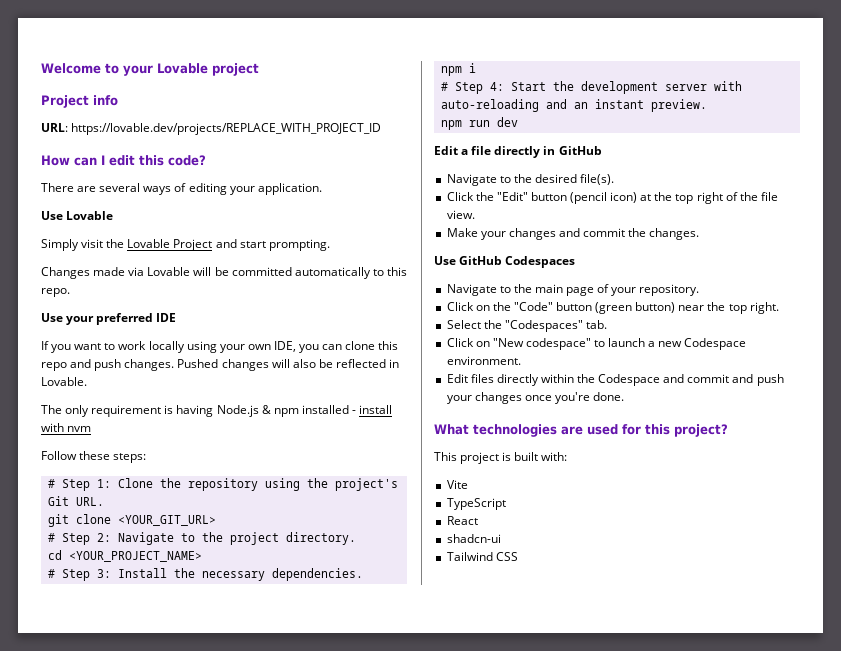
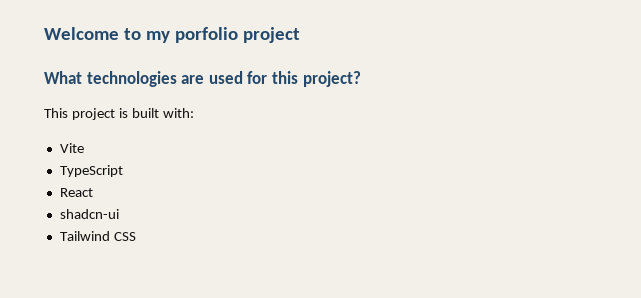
[123,63,259,76] [41,95,118,108] [41,123,382,135] [41,155,206,166] [41,183,322,195] [41,211,114,220] [41,239,330,251] [41,267,407,279] [41,288,70,297] [41,313,177,325] [41,341,399,353] [41,359,400,371] [41,377,87,386] [41,405,393,417] [41,423,92,432] [41,451,147,463] [47,478,398,491] [47,496,104,506] [47,514,216,527] [47,532,356,545] [47,550,202,562] [47,568,363,581] [440,63,476,76] [440,81,742,94] [440,99,707,112] [440,117,518,130] [434,146,602,158] [446,174,615,186] [446,192,778,204] [446,210,475,219] [446,228,700,240] [434,256,576,268] [446,284,700,296] [446,302,779,314] [446,320,607,332] [446,338,747,350] [446,356,521,365] [446,374,784,386] [446,392,625,404] your Lovable project // Project info // URL: https://lovable.dev/projects/REPLACE_WITH_PROJECT_ID // How can I edit this code? // There are several ways of editing your application. // Use Lovable // Simply visit the Lovable Project and start prompting. // Changes made via Lovable will be committed automatically to this repo. // Use your preferred IDE // If you want to work locally using your own IDE, you can clone this repo and push changes. Pushed changes will also be reflected in Lovable. // The only requirement is having Node.js & npm installed - install with nvm // Follow these steps: // # Step 1: Clone the repository using the project's Git URL. // git clone <YOUR_GIT_URL> // # Step 2: Navigate to the project directory. // cd <YOUR_PROJECT_NAME> // # Step 3: Install the necessary dependencies. // npm i // # Step 4: Start the development server with auto-reloading and an instant preview. // npm run dev // Edit a file directly in GitHub // Navigate to the desired file(s). // Click the "Edit" button (pencil icon) at the top right of the file view. // Make your changes and commit the changes. // Use GitHub Codespaces // Navigate to the main page of your repository. // Click on the "Code" button (green button) near the top right. // Select the "Codespaces" tab. // Click on "New codespace" to launch a new Codespace environment. // Edit files directly within the Codespace and commit and push your changes once you're done. -> [145,27,300,43] my porfolio project

